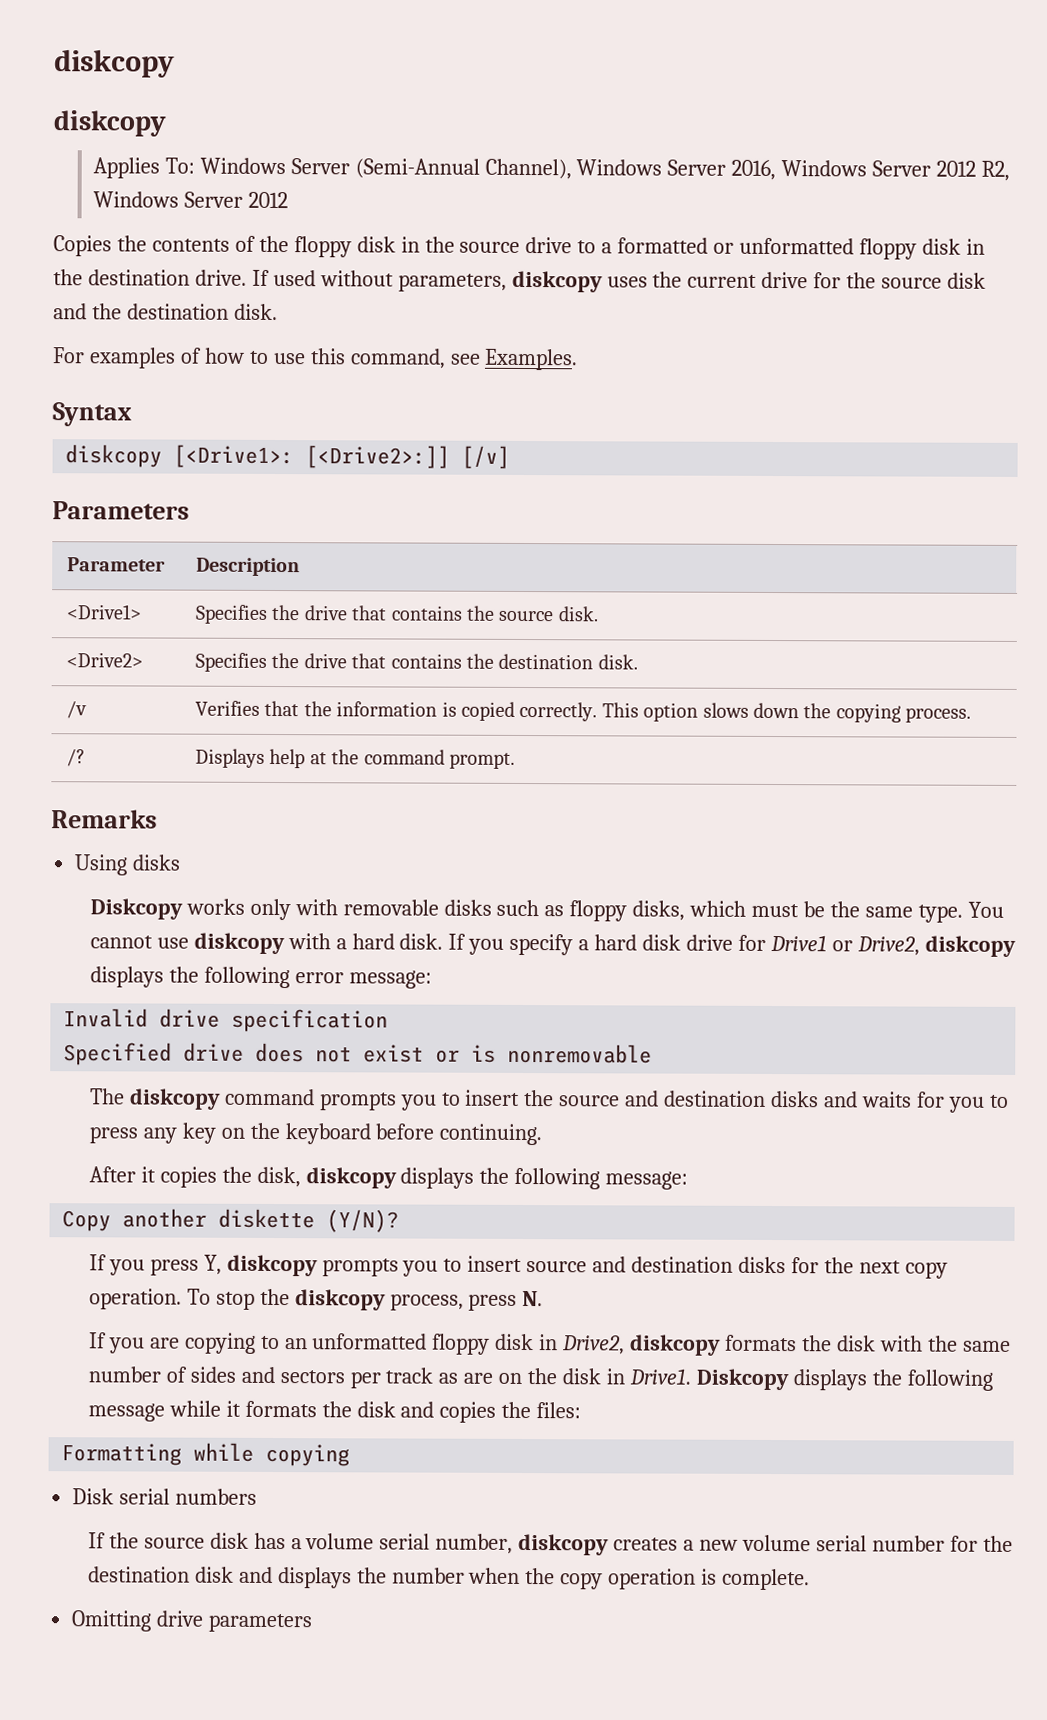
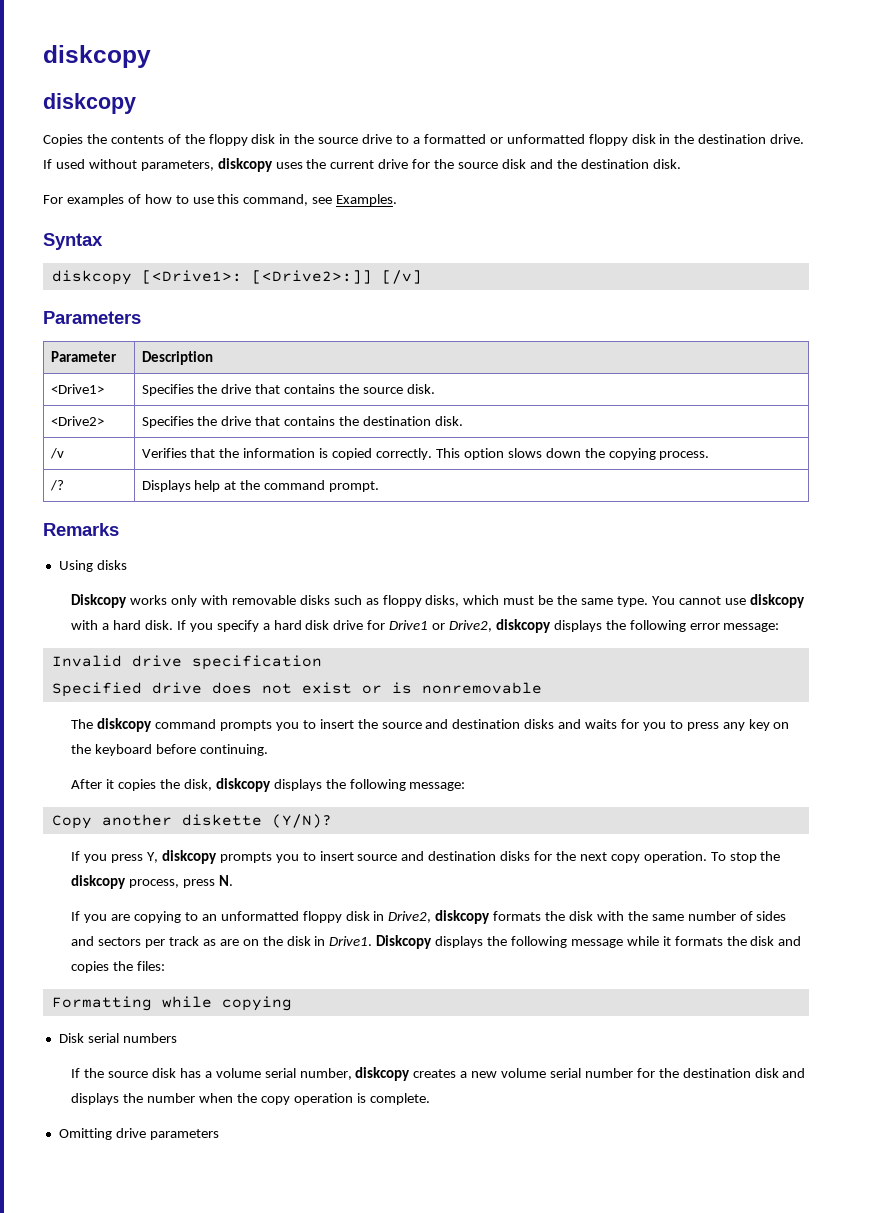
[92,157,1011,181] [92,191,288,209] // Applies To: Windows Server (Semi-Annual Channel), Windows Server 2016, Windows Server 2012 R2, Windows Server 2012 -> (136, 103) none

